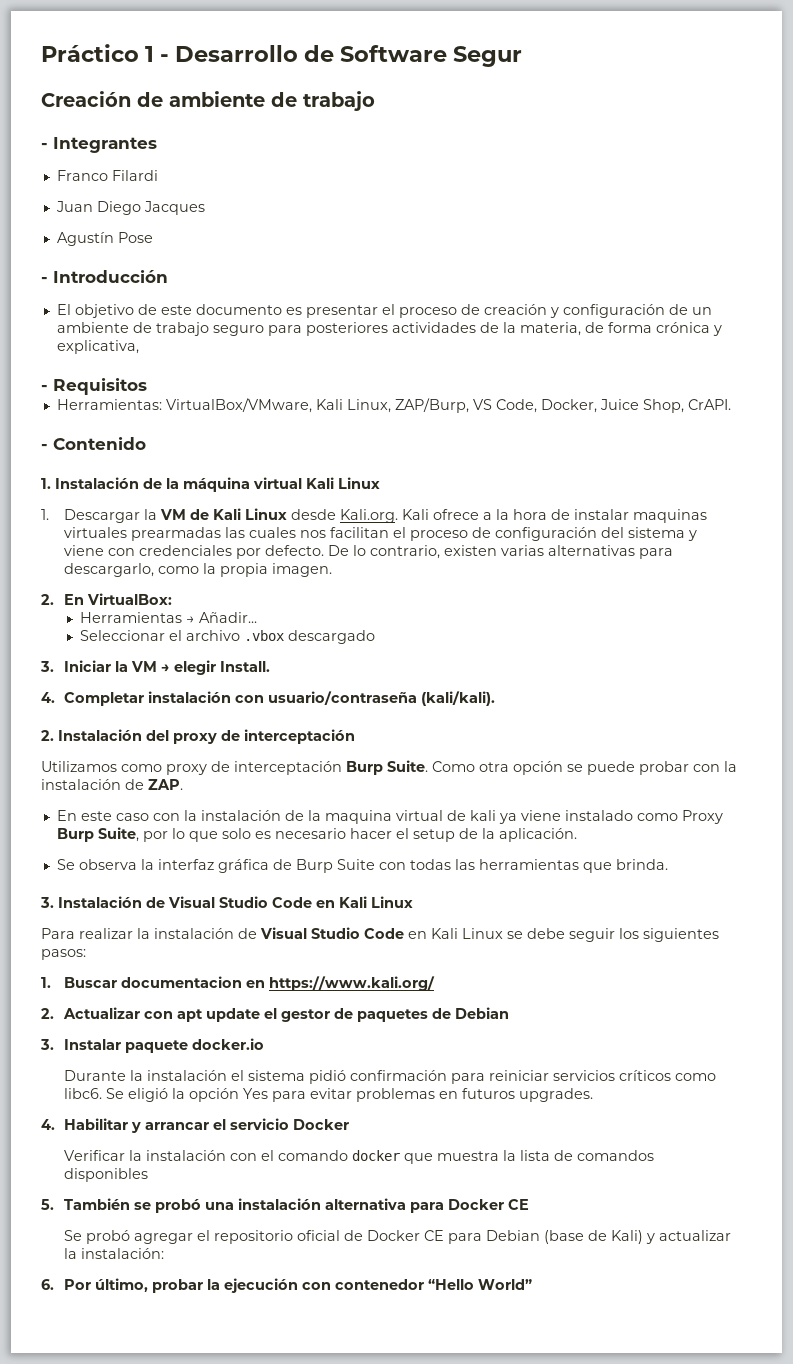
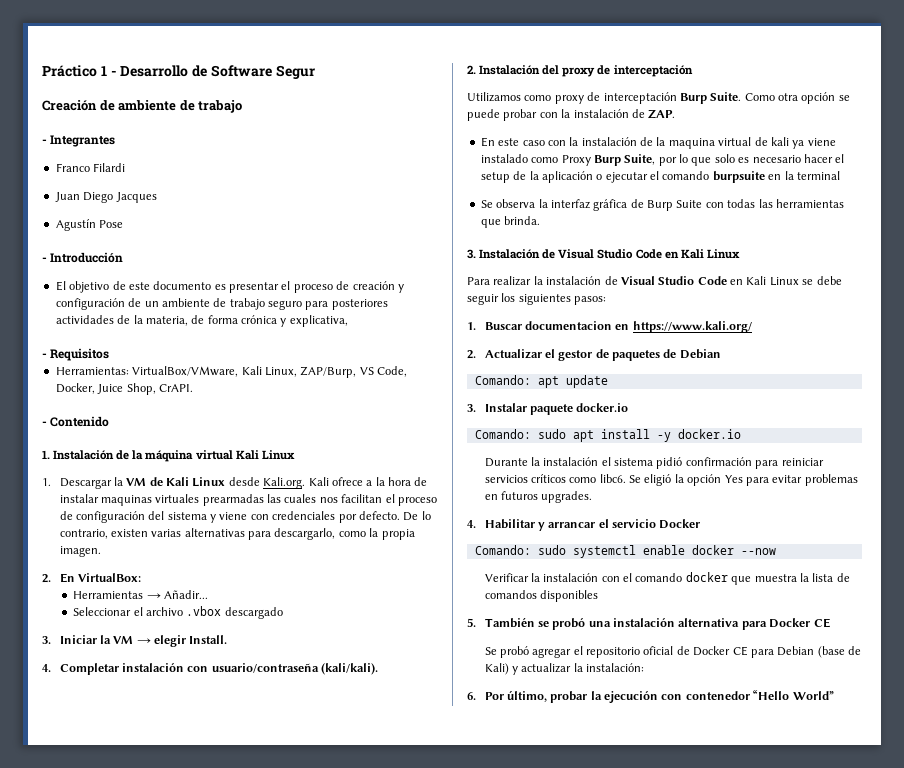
[498,828,577,842] aplicación. -> [541,171,840,183] aplicación o ejecutar el comando burpsuite en la terminal
[144,1008,261,1022] con apt update -> (542, 354) none
(510, 1013) none -> [474,375,608,388] // Comando: apt update
(265, 1044) none -> [474,429,741,442] // Comando: sudo apt install -y docker.io
(350, 1124) none -> [474,545,776,558] // Comando: sudo systemctl enable docker --now

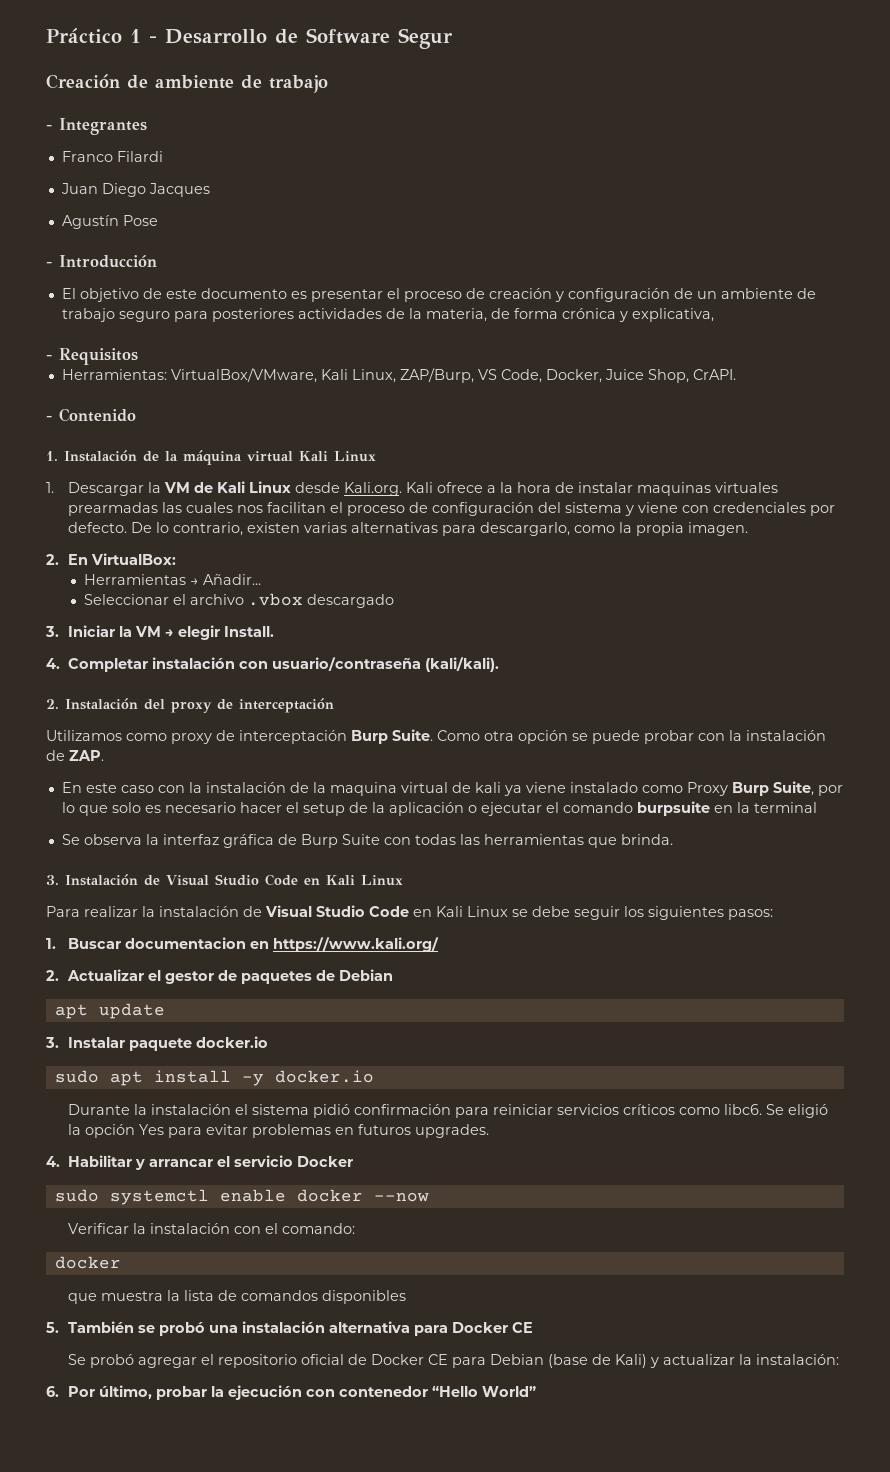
[474,375,531,385] Comando: -> (394, 975) none
[474,429,531,439] Comando: -> (269, 1042) none
[474,545,531,555] Comando: -> (354, 1161) none
[635,572,728,582] comando docker -> [282,1223,356,1234] [54,1256,121,1269] comando: // docker //

